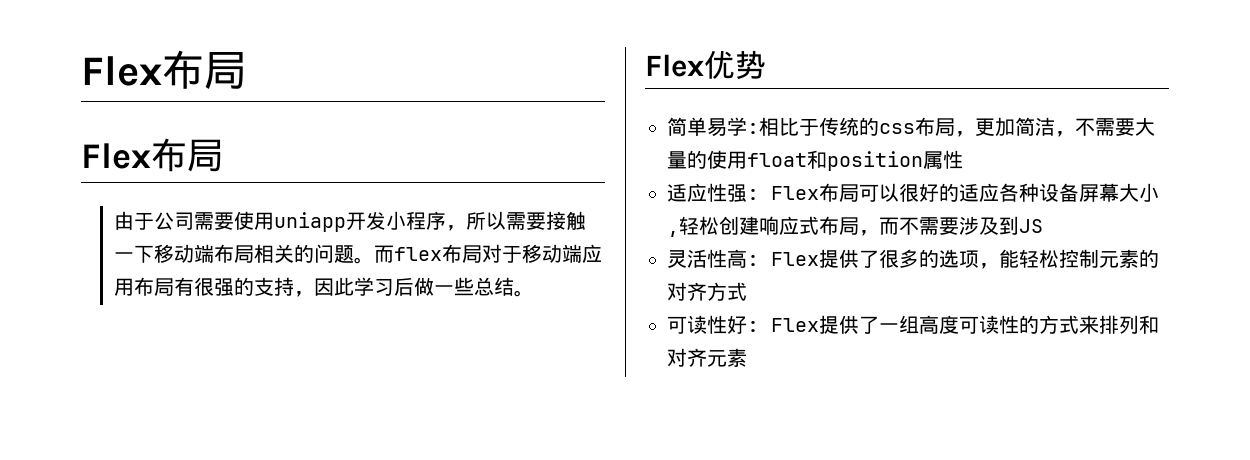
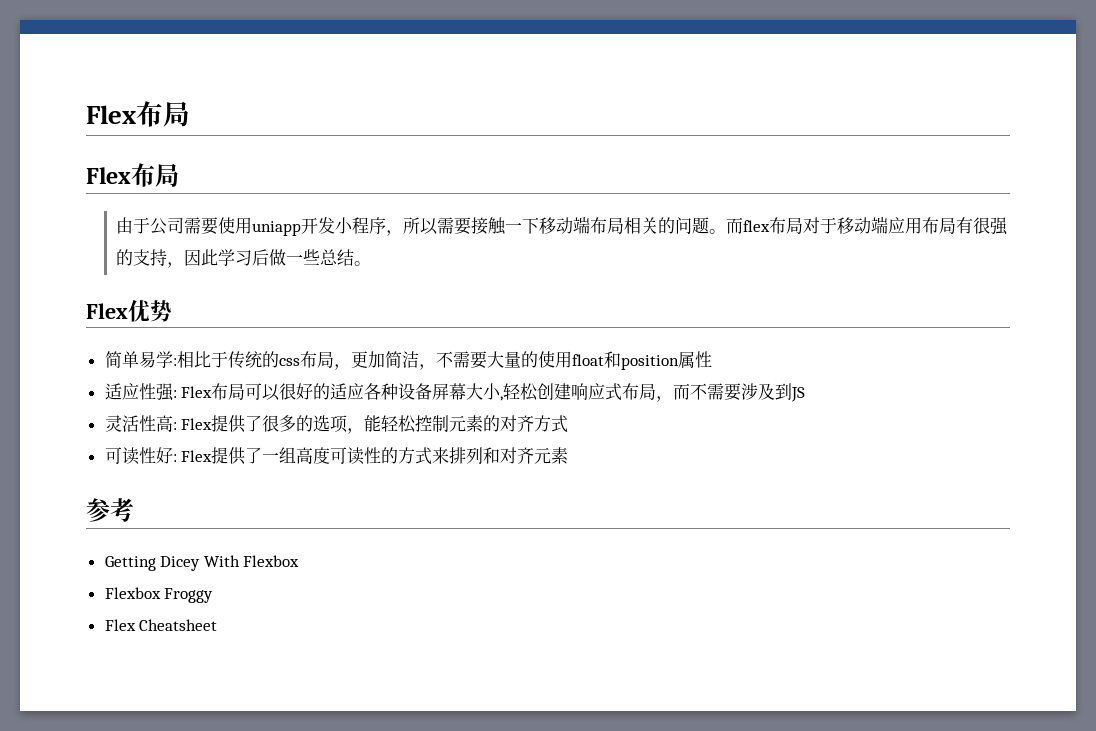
(747, 357) none -> [86,498,134,522] [104,555,300,571] [104,587,214,603] [104,619,218,631] // 参考 // Getting Dicey With Flexbox // Flexbox Froggy // Flex Cheatsheet

